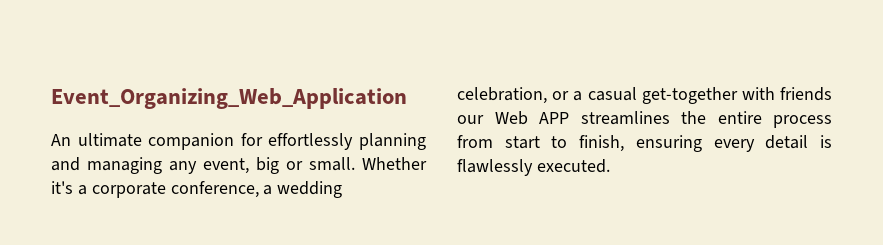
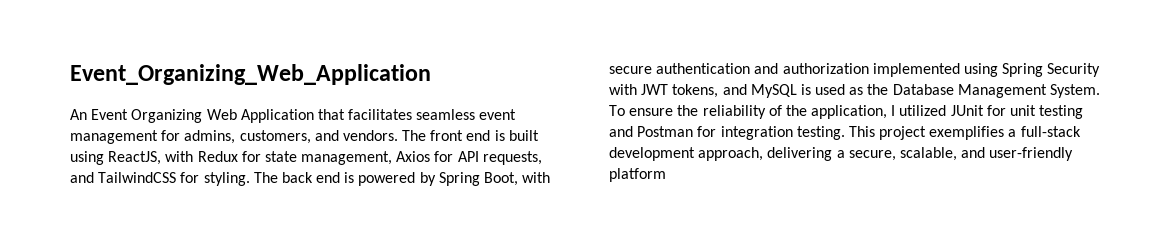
[77,133,426,150] [51,157,427,174] [51,181,343,198] [457,87,833,104] [457,111,832,128] [457,135,832,152] [457,159,610,176] ultimate companion for effortlessly planning and managing any event, big or small. Whether it's a corporate conference, a wedding celebration, or a casual get-together with friends our Web APP streamlines the entire process from start to finish, ensuring every detail is flawlessly executed. -> [91,109,517,123] [70,130,539,144] [70,151,542,165] [70,172,551,186] [609,63,1101,77] [609,84,1101,98] [609,105,1084,119] [609,126,1081,140] [609,147,1074,161] [609,168,666,182] Event Organizing Web Application that facilitates seamless event management for admins, customers, and vendors. The front end is built using ReactJS, with Redux for state management, Axios for API requests, and TailwindCSS for styling. The back end is powered by Spring Boot, with secure authentication and authorization implemented using Spring Security with JWT tokens, and MySQL is used as the Database Management System. To ensure the reliability of the application, I utilized JUnit for unit testing and Postman for integration testing. This project exemplifies a full-stack development approach, delivering a secure, scalable, and user-friendly platform

